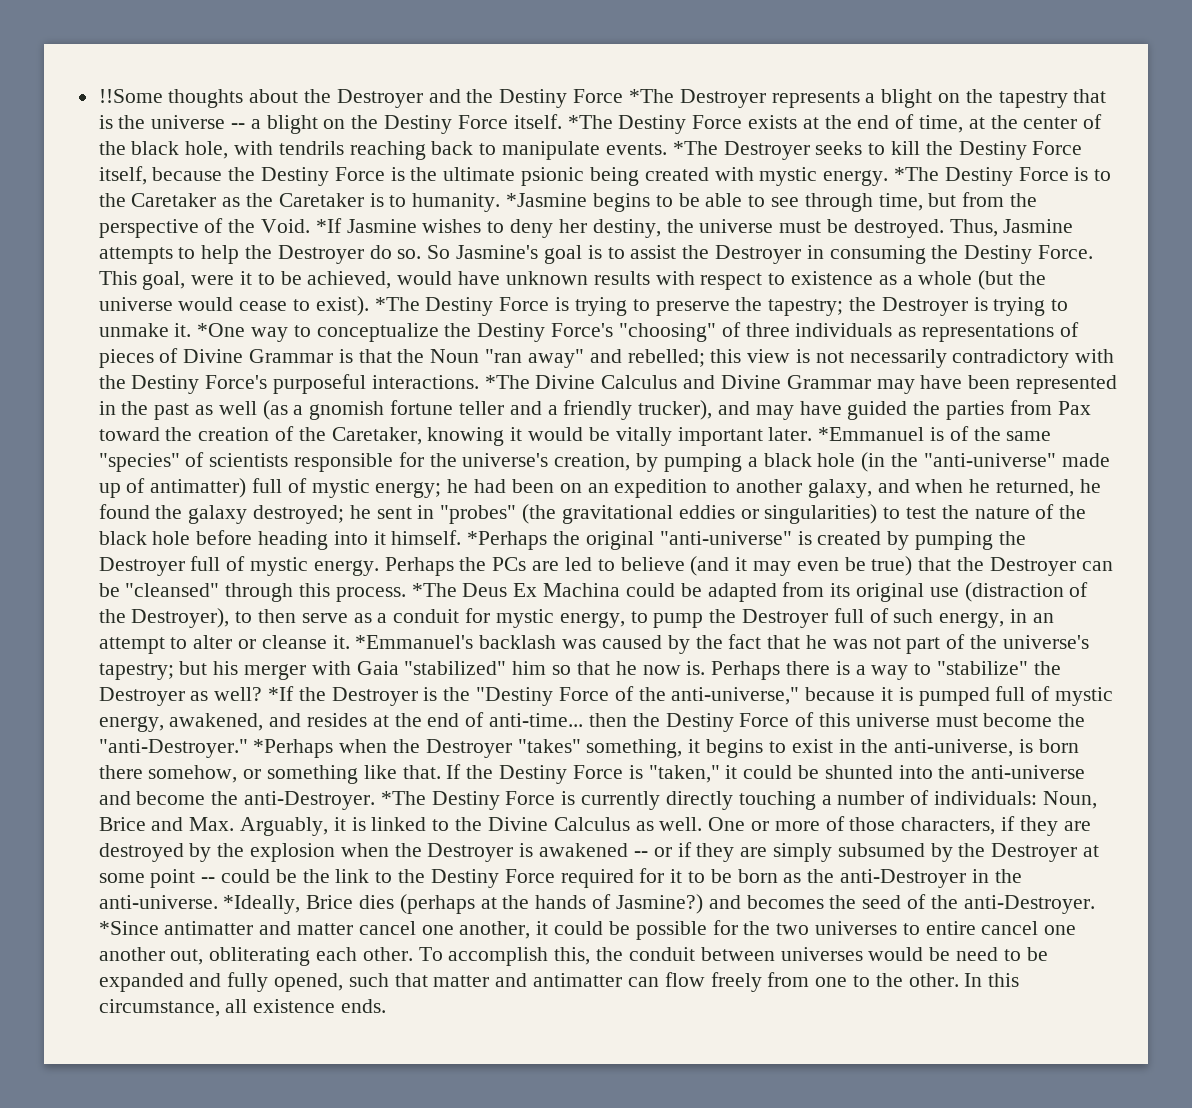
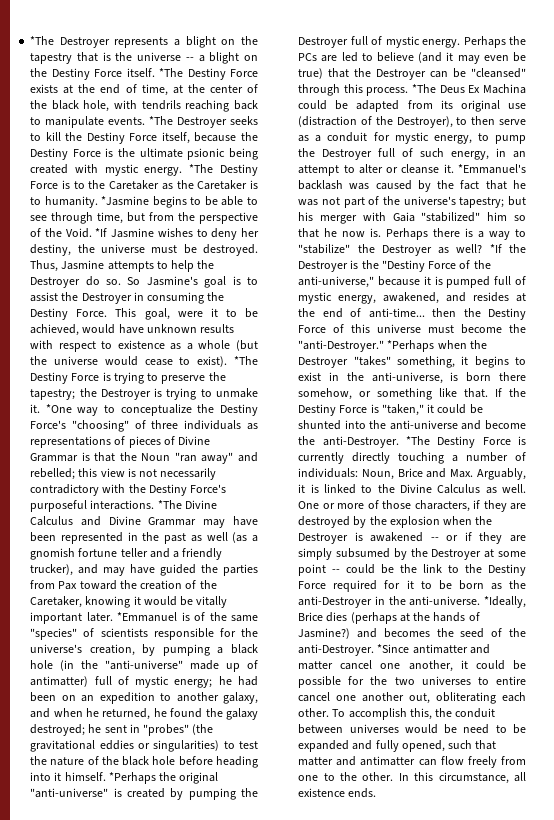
[98,89,624,108] !!Some thoughts about the Destroyer and the Destiny Force -> (30, 40) none

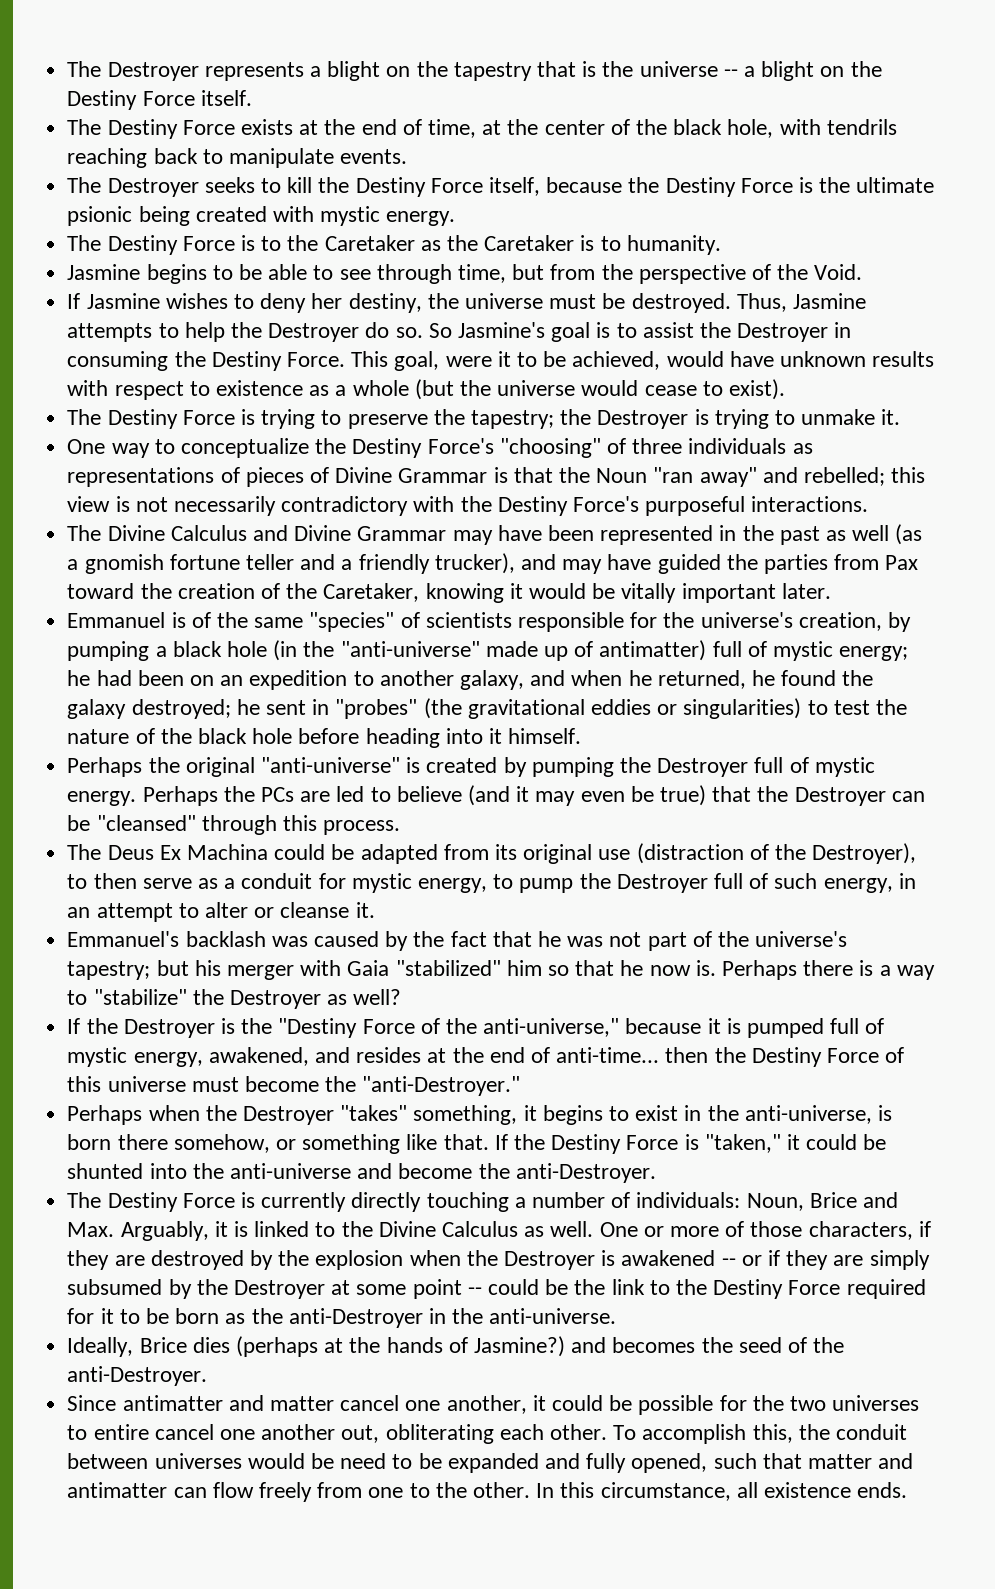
[30,36,55,45] *The -> [67,61,102,77] The
[159,68,184,77] *The -> [67,119,102,135] // The
[149,116,174,125] *The -> [67,177,102,193] // The
[189,164,214,173] *The -> [67,235,102,251] // The
[101,196,150,206] *Jasmine -> [67,264,141,280] // Jasmine
[95,228,108,237] *If -> [67,293,81,309] // If
[234,356,258,365] *The -> [67,409,102,425] // The
[45,404,72,413] *One -> [67,439,106,454] // One
[157,500,182,509] *The -> [67,525,102,541] // The
[117,612,178,622] *Emmanuel -> [67,612,166,628] // Emmanuel
[108,772,156,784] *Perhaps -> [67,757,143,777] // Perhaps
[412,84,437,93] *The -> [67,844,102,860] // The
[458,164,526,174] *Emmanuel's -> [67,931,180,947] // Emmanuel's
[489,244,502,253] *If -> [67,1018,81,1034] // If
[387,340,435,352] *Perhaps -> [67,1105,143,1125] // Perhaps
[405,436,430,445] *The -> [67,1192,102,1208] // The
[484,596,526,608] *Ideally, -> [67,1337,134,1357] // Ideally,
[377,644,410,653] *Since -> [67,1395,117,1411] // Since

